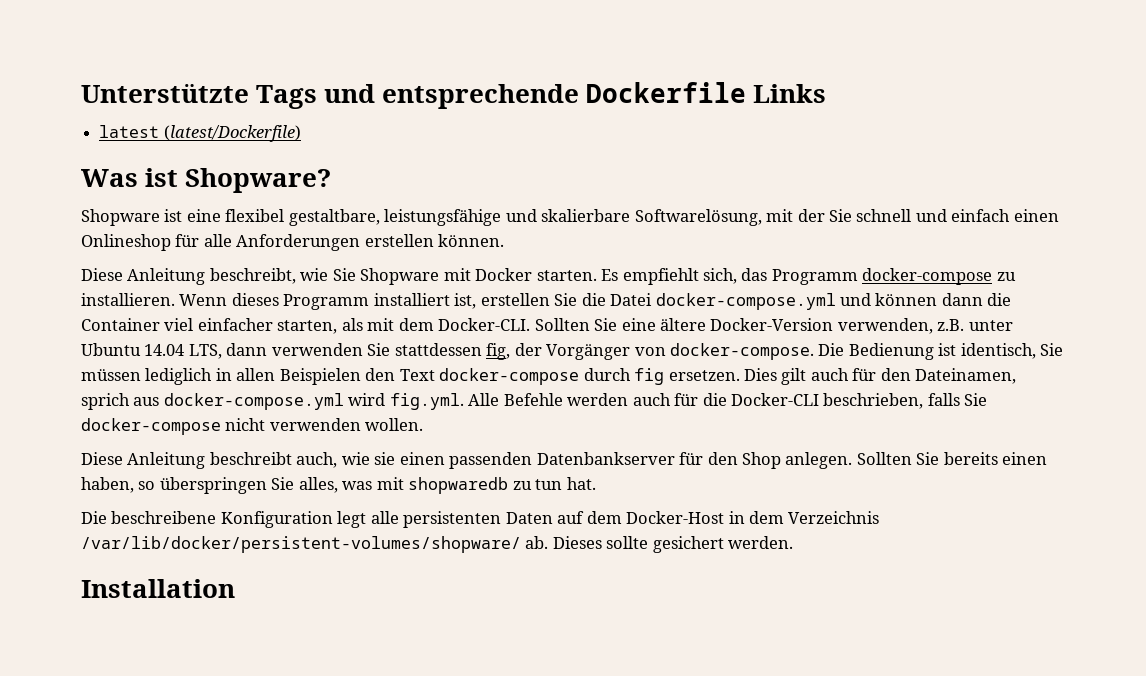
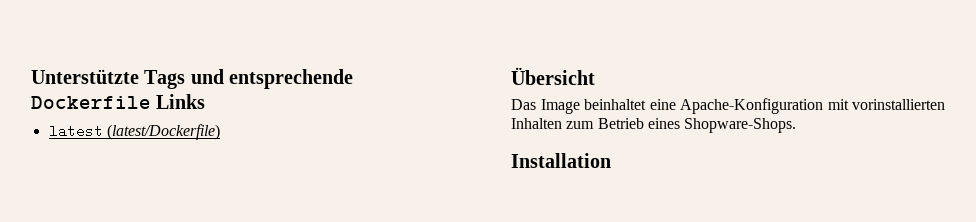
[81,168,332,193] [81,209,1059,226] [81,234,505,251] [81,268,1016,285] [81,293,1012,310] [81,318,1013,334] [81,343,1064,360] [81,368,1017,385] [81,393,988,410] [81,418,424,435] [81,452,1048,469] [81,477,596,494] [81,511,880,528] [81,536,794,553] Was ist Shopware? // Shopware ist eine flexibel gestaltbare, leistungsfähige und skalierbare Softwarelösung, mit der Sie schnell und einfach einen Onlineshop für alle Anforderungen erstellen können. // Diese Anleitung beschreibt, wie Sie Shopware mit Docker starten. Es empfiehlt sich, das Programm docker-compose zu installieren. Wenn dieses Programm installiert ist, erstellen Sie die Datei docker-compose.yml und können dann die Container viel einfacher starten, als mit dem Docker-CLI. Sollten Sie eine ältere Docker-Version verwenden, z.B. unter Ubuntu 14.04 LTS, dann verwenden Sie stattdessen fig, der Vorgänger von docker-compose. Die Bedienung ist identisch, Sie müssen lediglich in allen Beispielen den Text docker-compose durch fig ersetzen. Dies gilt auch für den Dateinamen, sprich aus docker-compose.yml wird fig.yml. Alle Befehle werden auch für die Docker-CLI beschrieben, falls Sie docker-compose nicht verwenden wollen. // Diese Anleitung beschreibt auch, wie sie einen passenden Datenbankserver für den Shop anlegen. Sollten Sie bereits einen haben, so überspringen Sie alles, was mit shopwaredb zu tun hat. // Die beschreibene Konfiguration legt alle persistenten Daten auf dem Docker-Host in dem Verzeichnis /var/lib/docker/persistent-volumes/shopware/ ab. Dieses sollte gesichert werden. -> [511,67,595,85] [511,98,945,114] [511,118,797,133] Übersicht // Das Image beinhaltet eine Apache-Konfiguration mit vorinstallierten Inhalten zum Betrieb eines Shopware-Shops.

